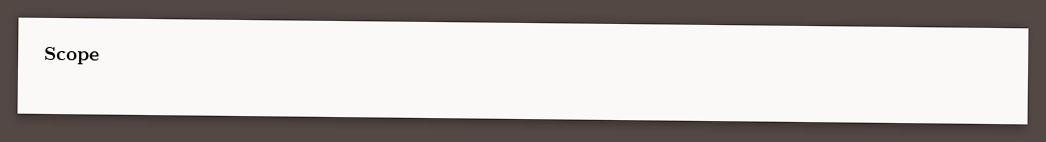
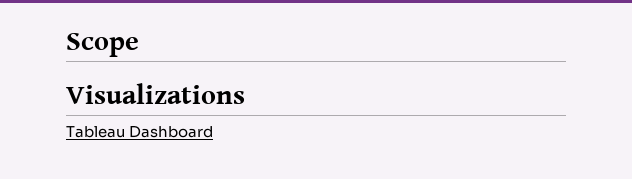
(100, 55) none -> [66,83,245,104] [66,126,214,138] // Visualizations // Tableau Dashboard

